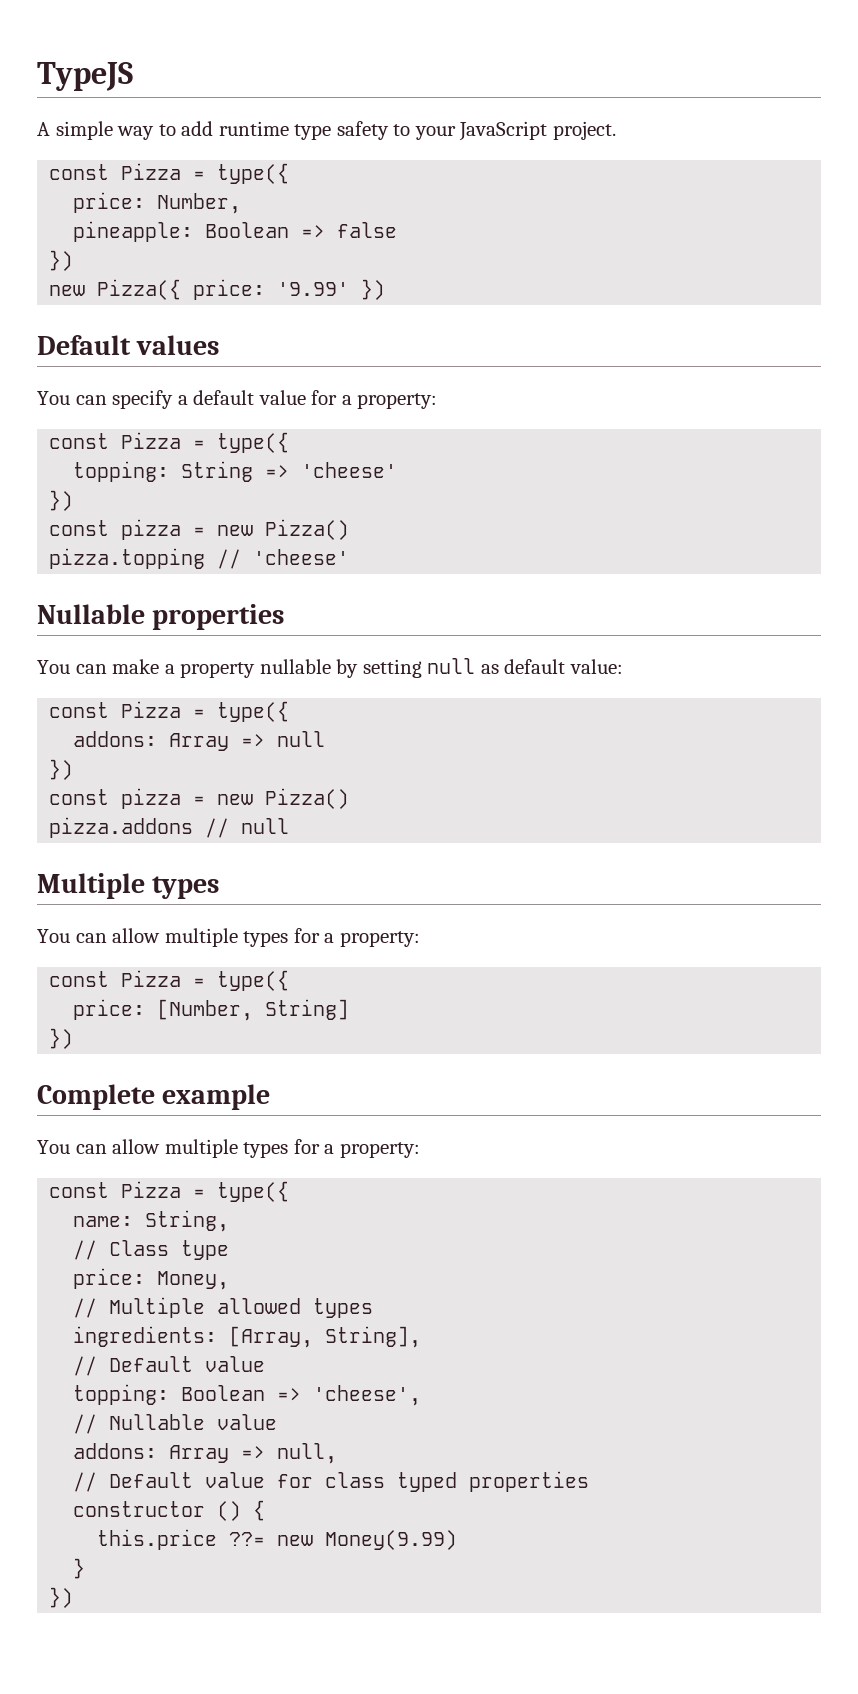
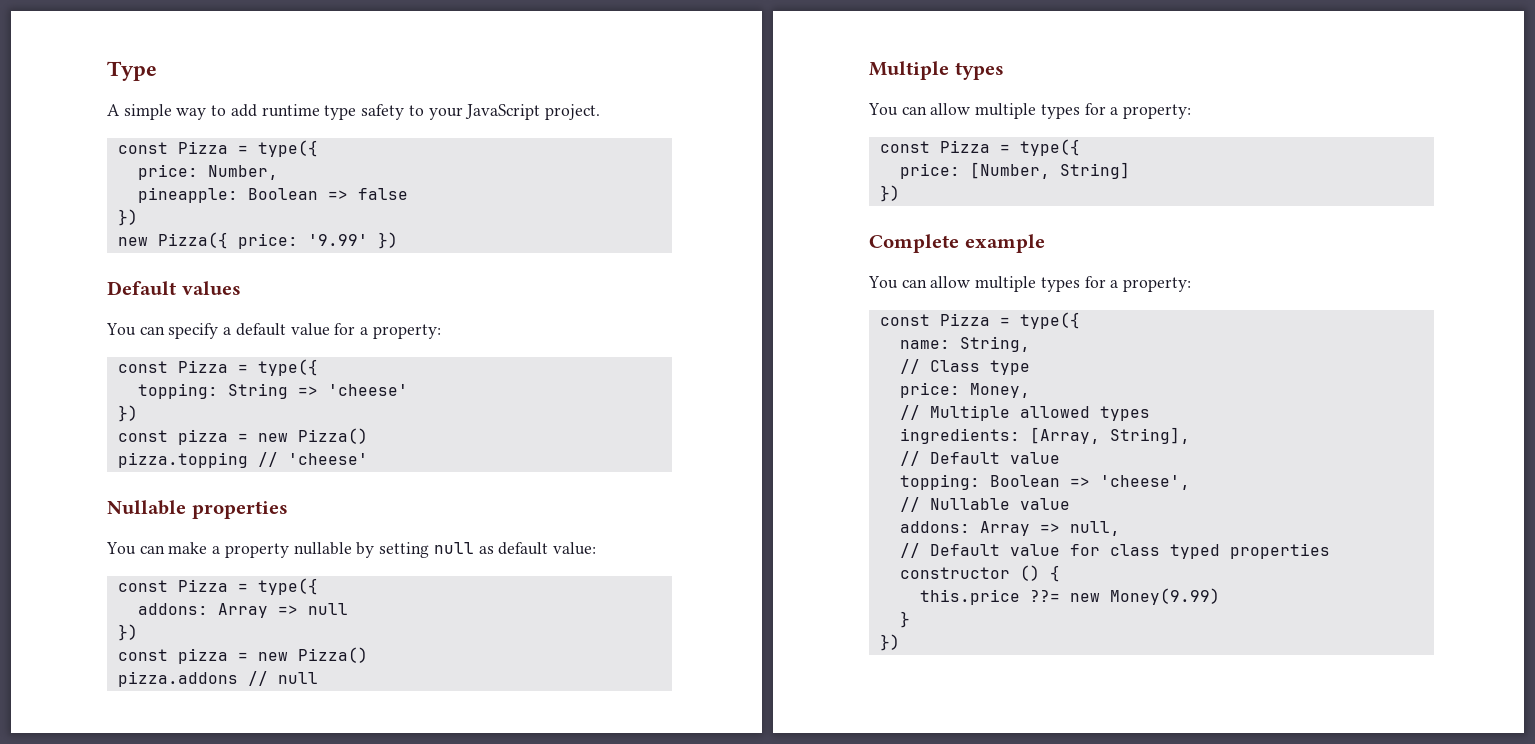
[37,62,133,91] TypeJS -> [107,61,157,81] Type

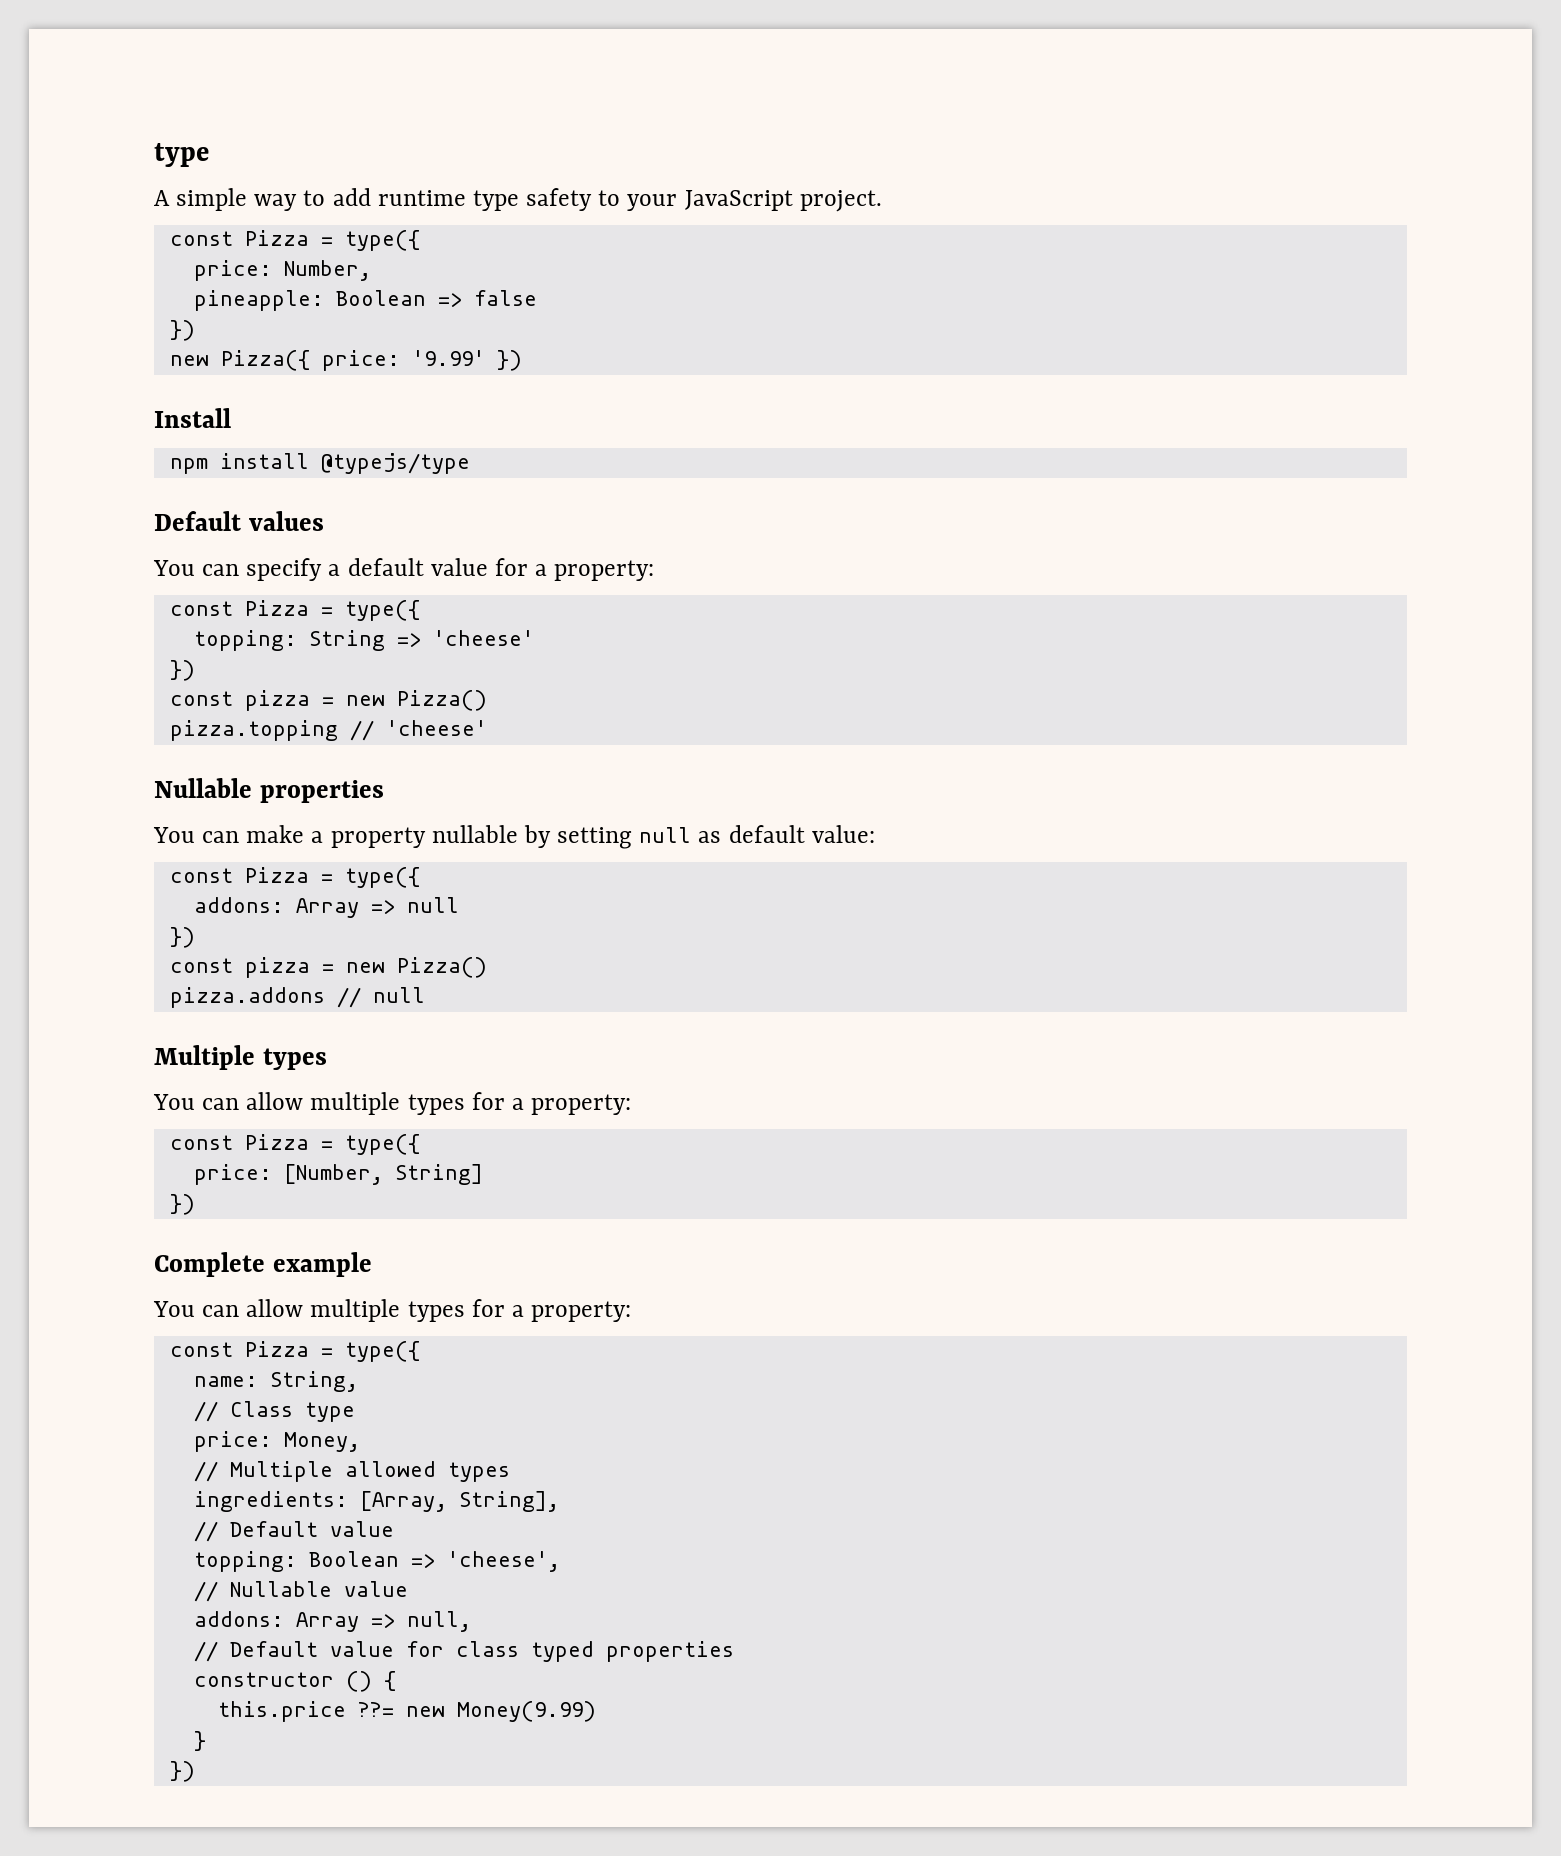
[107,61,157,81] Type -> [154,143,209,167] type
(398, 240) none -> [154,408,231,428] [169,453,470,474] // Install // npm install @typejs/type

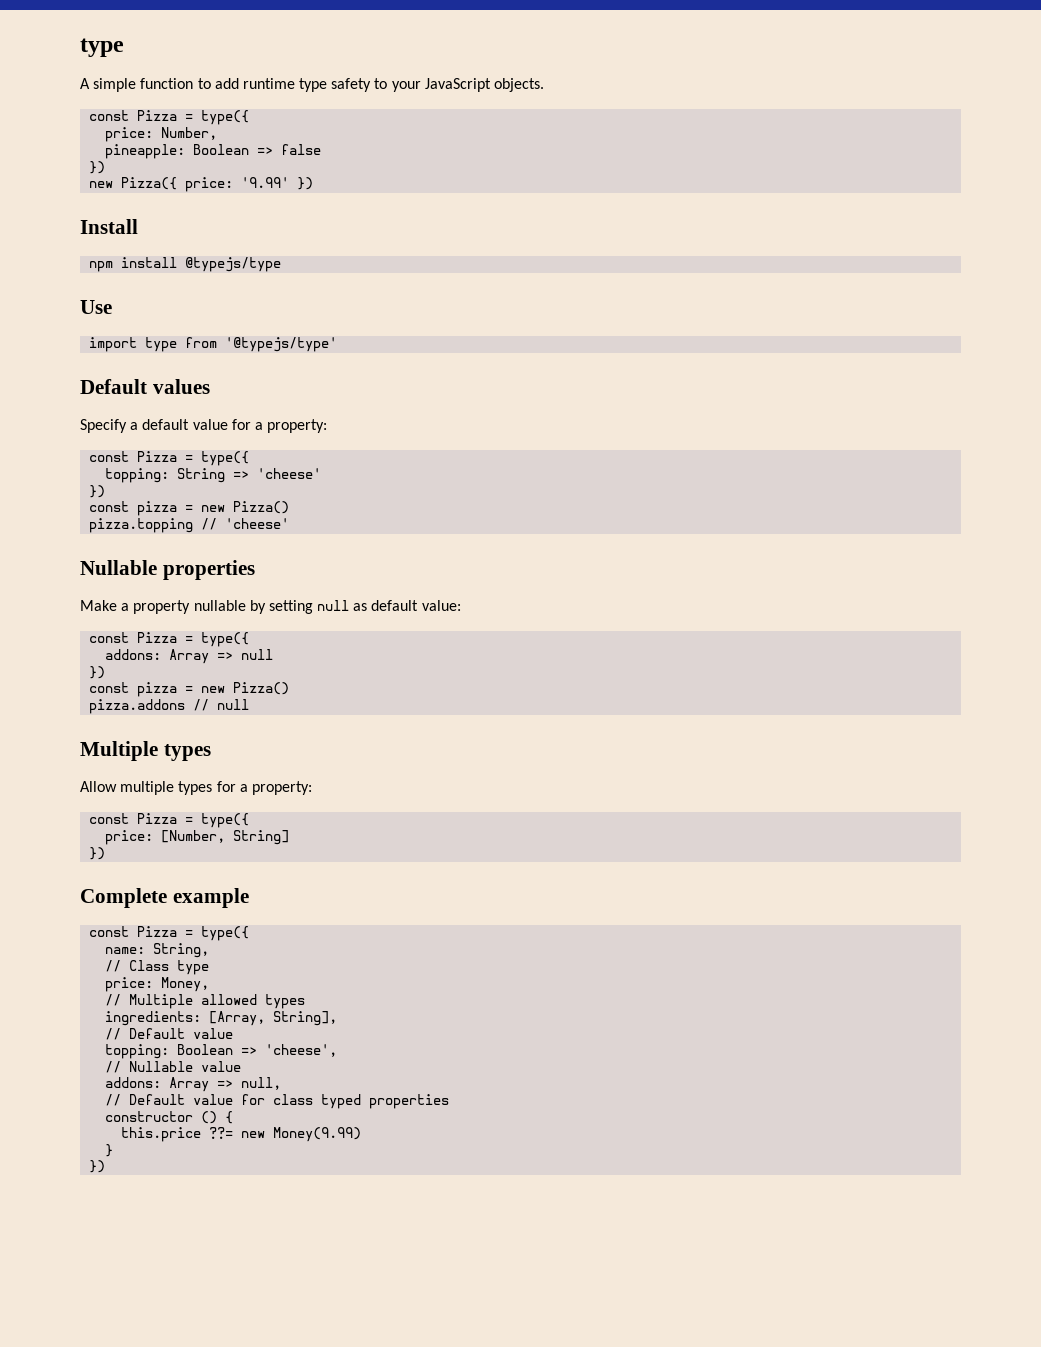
[254,194,298,211] way -> [140,78,194,89] function
[799,190,882,212] project. -> [494,78,545,92] objects.
(470, 463) none -> [80,300,112,314] [89,337,338,352] // Use // import type from '@typejs/type'
[153,558,323,581] You can specify -> [80,419,127,433] Specify
[153,825,305,843] You can make -> [80,600,117,611] Make
[153,1092,304,1110] You can allow -> [80,781,117,792] Allow
[153,1299,632,1322] // You can allow multiple types for a property: -> (249, 898) none

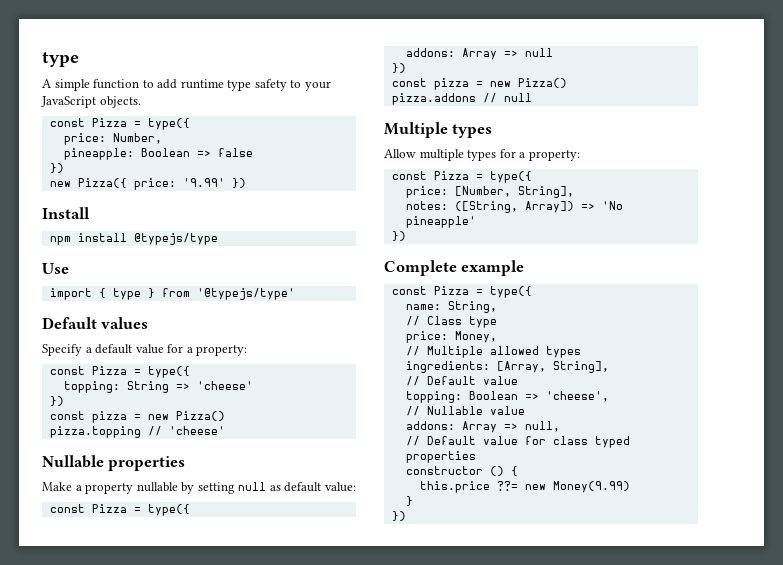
[145,337,178,352] type -> [98,288,155,300] { type }
[233,830,290,845] String] -> [517,186,574,198] [405,201,623,213] [405,216,476,228] String], // notes: ([String, Array]) => 'No pineapple'

